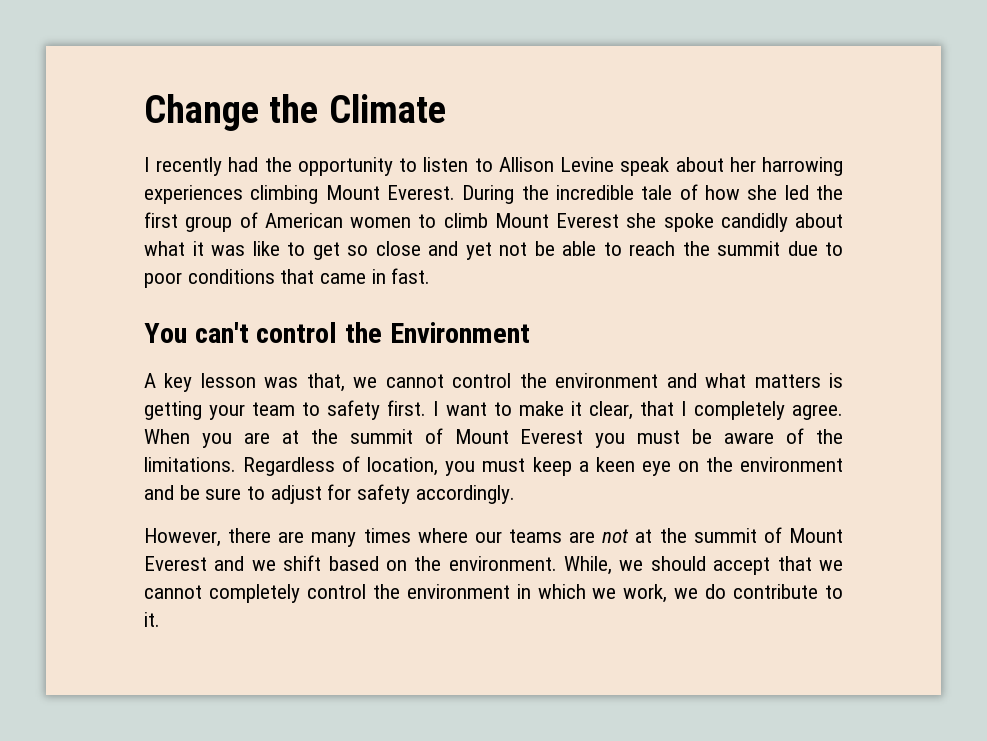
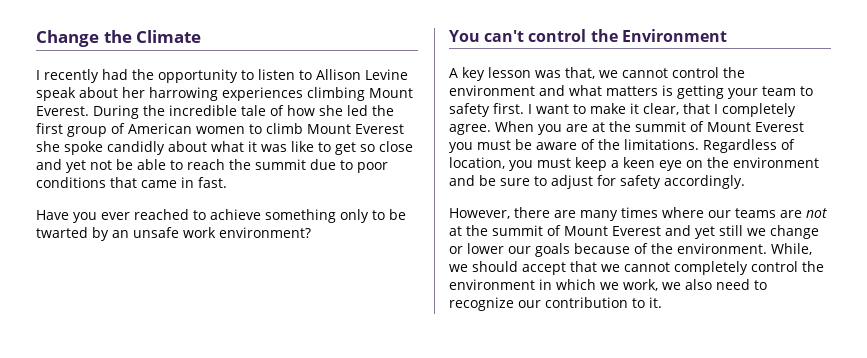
(431, 276) none -> [36,209,406,223] [36,227,311,241] // Have you ever reached to achieve something only to be twarted by an unsafe work environment?
[251,555,407,571] we shift based on -> [695,225,819,239] [449,243,648,257] yet still we change or lower our goals because of
[705,584,819,599] do contribute -> [685,279,767,290] [449,297,628,311] also need to recognize our contribution

